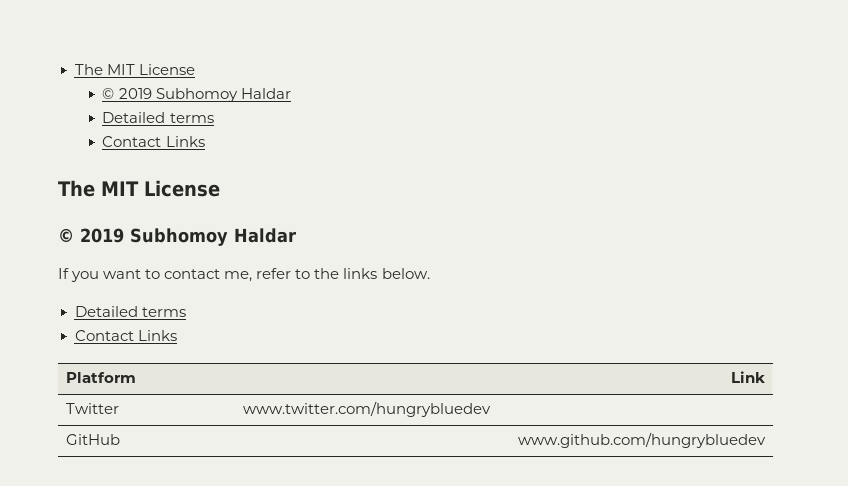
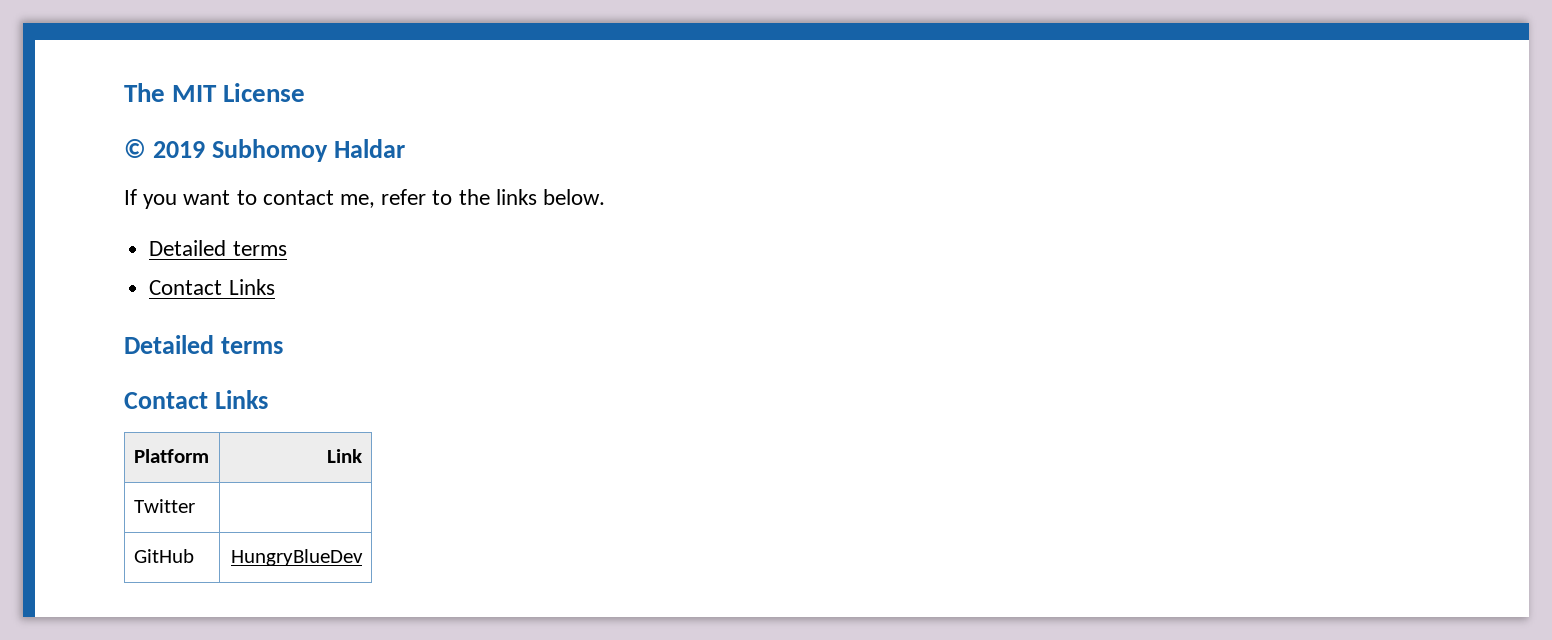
[74,64,195,75] [102,88,291,102] [102,112,214,123] [102,136,205,147] [58,180,220,197] [58,228,296,246] The MIT License // © 2019 Subhomoy Haldar // Detailed terms // Contact Links // The MIT License // © 2019 Subhomoy Haldar -> [124,83,306,102] [124,139,405,162] The MIT License // © 2019 Subhomoy Haldar
(177, 335) none -> [124,335,283,354] [124,390,268,409] // Detailed terms // Contact Links
[243,401,492,417] www.twitter.com/hungrybluedev -> (195, 506) none
[517,432,766,448] www.github.com/hungrybluedev -> [231,549,364,566] HungryBlueDev

